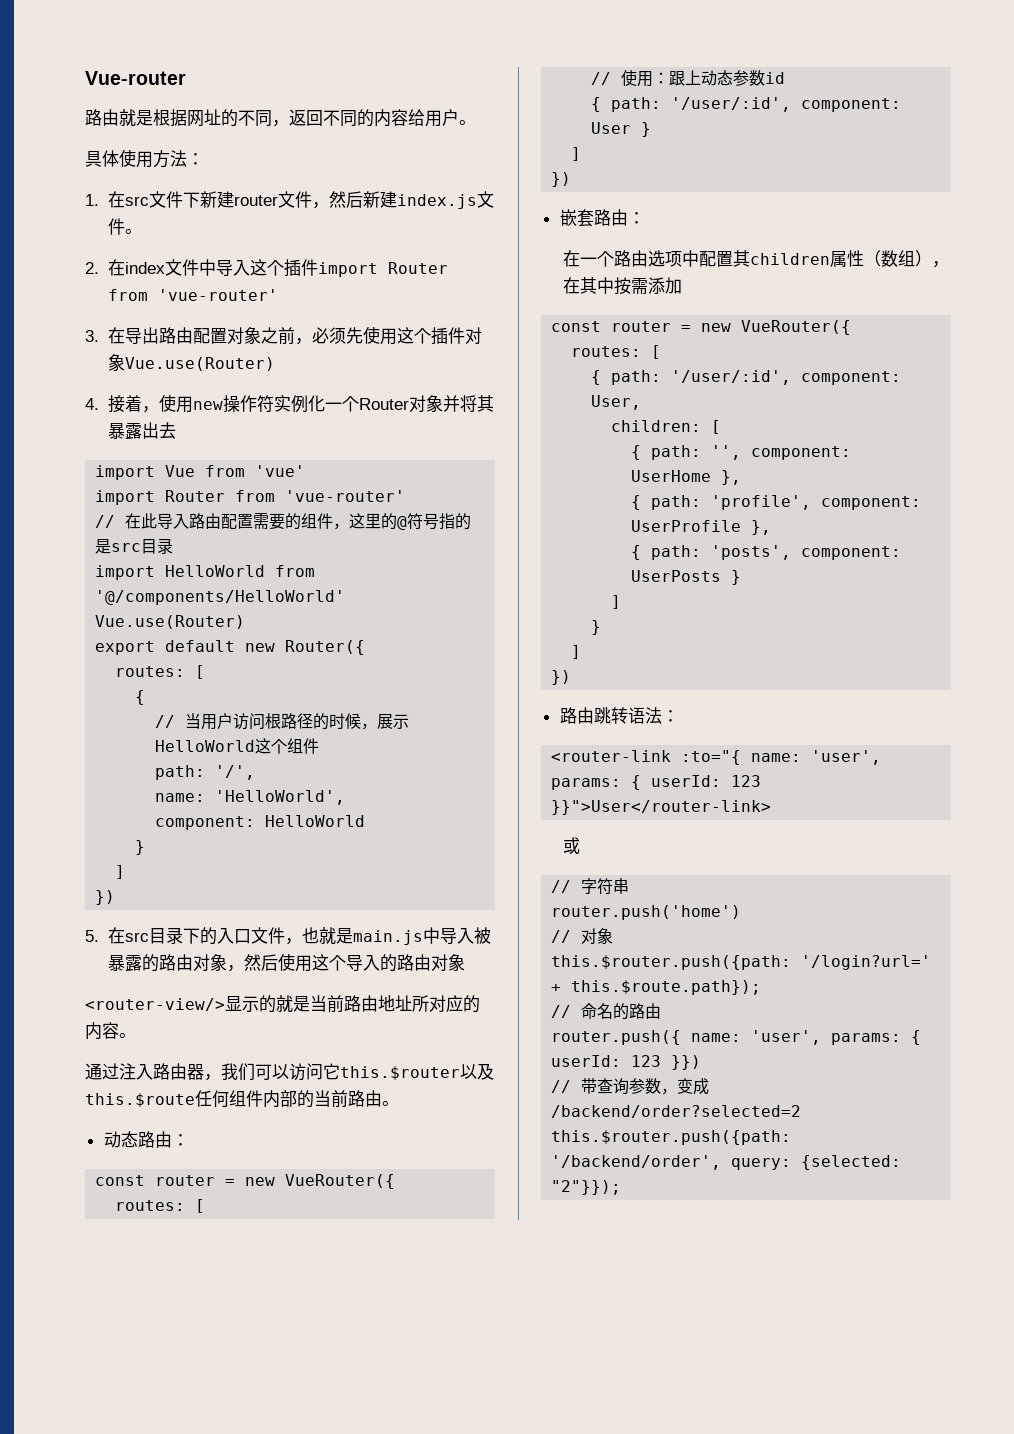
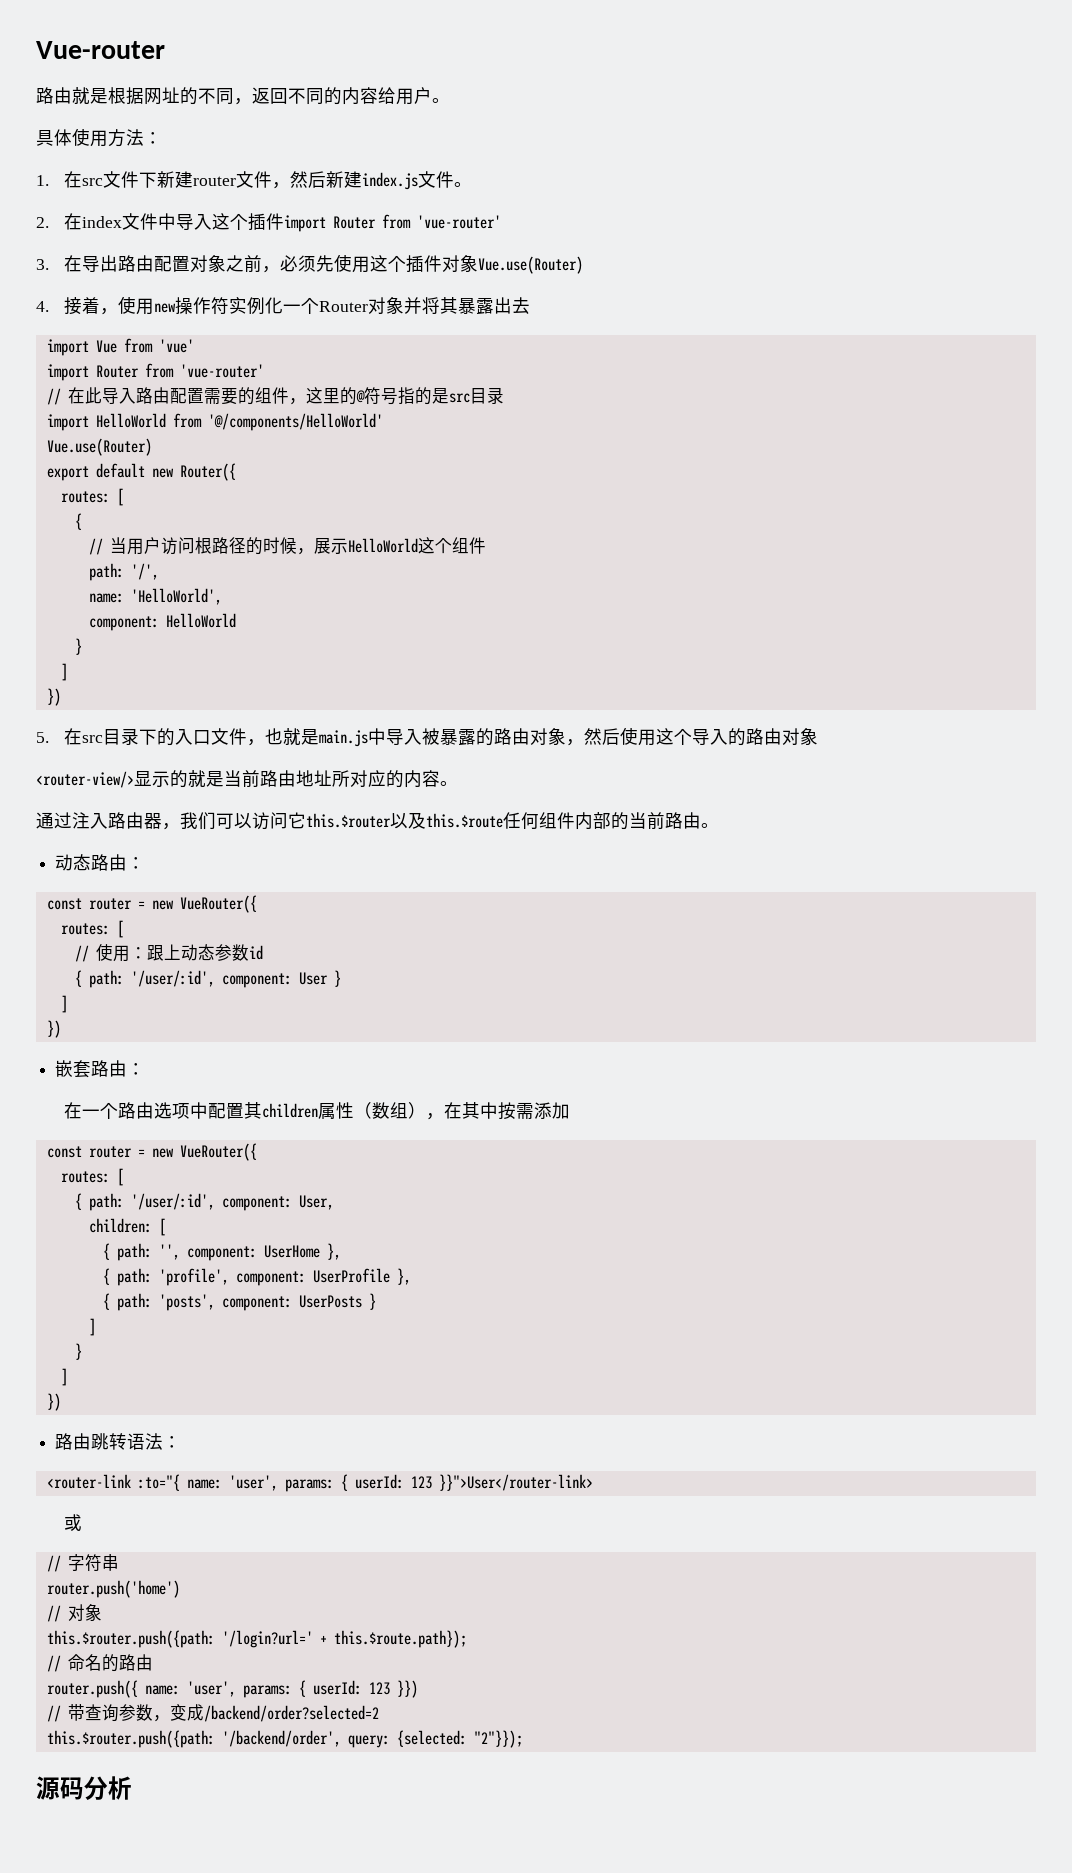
(622, 1187) none -> [36,1776,132,1800] // 源码分析

